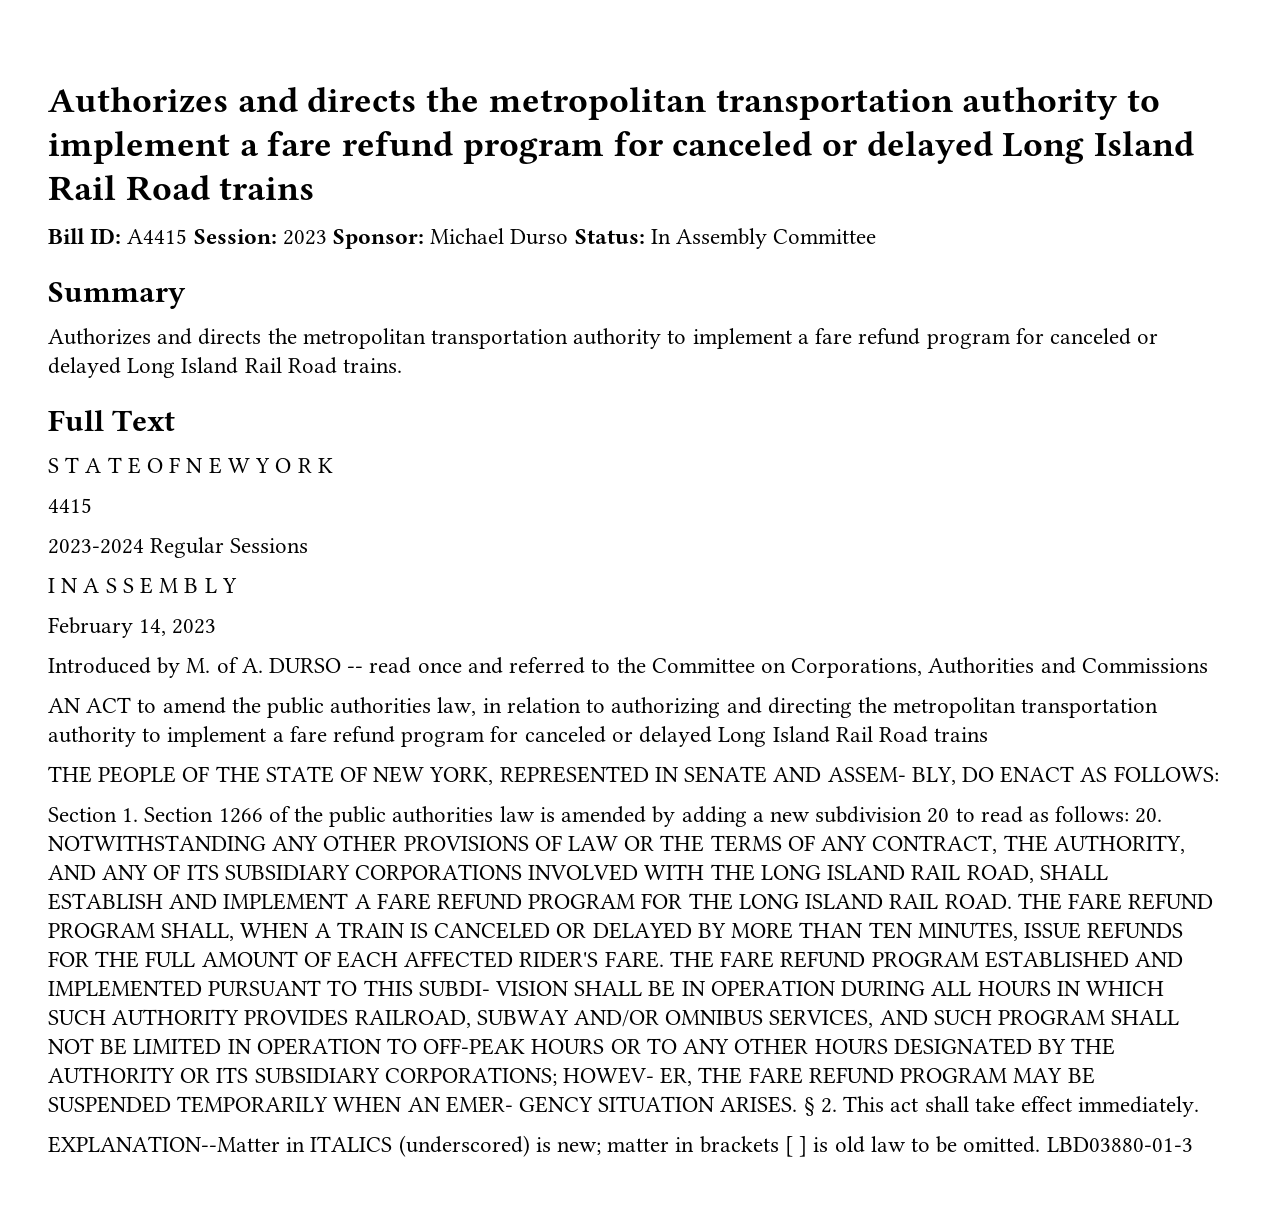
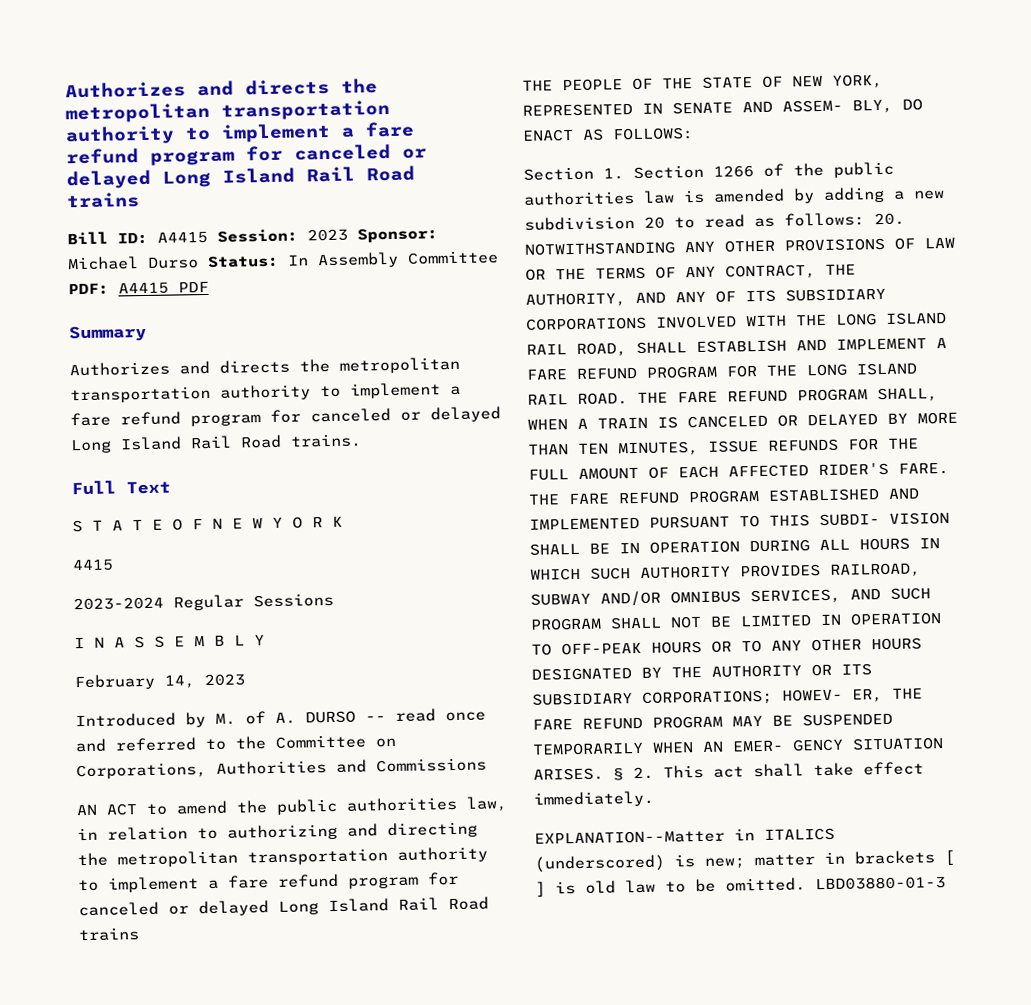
(877, 236) none -> [68,280,209,296] PDF: A4415 PDF

